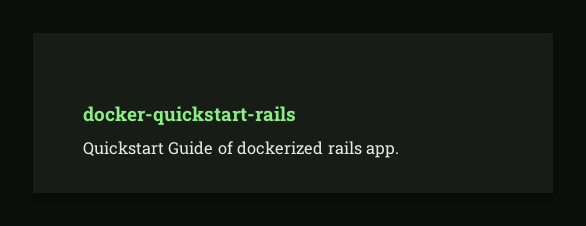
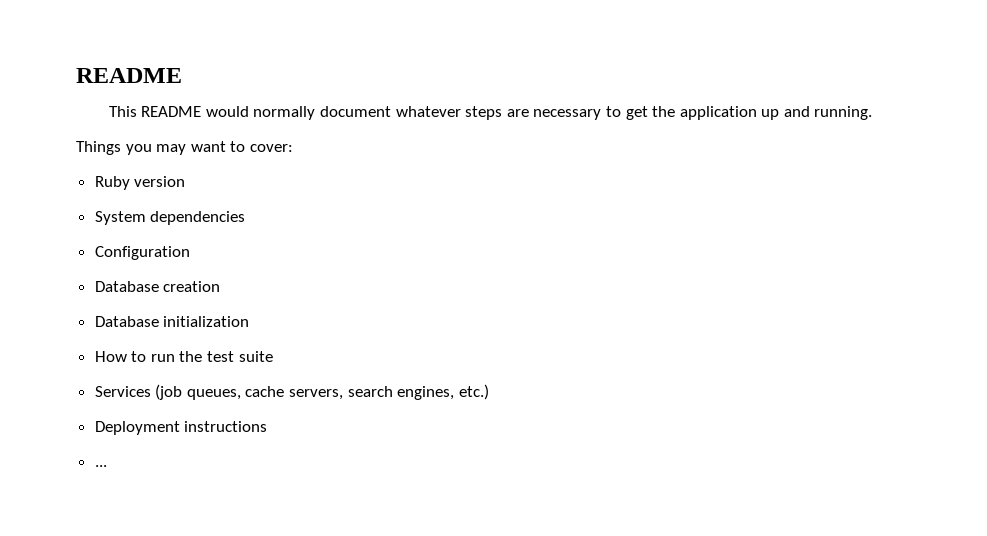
[83,106,296,125] [83,141,400,158] docker-quickstart-rails // Quickstart Guide of dockerized rails app. -> [76,68,182,83] [108,106,873,120] [76,141,293,155] [94,176,186,190] [94,211,246,225] [94,246,190,260] [94,281,221,292] [94,316,250,327] [94,351,273,362] [94,384,489,400] [94,421,268,435] [94,465,107,467] README // This README would normally document whatever steps are necessary to get the application up and running. // Things you may want to cover: // Ruby version // System dependencies // Configuration // Database creation // Database initialization // How to run the test suite // Services (job queues, cache servers, search engines, etc.) // Deployment instructions // ...

